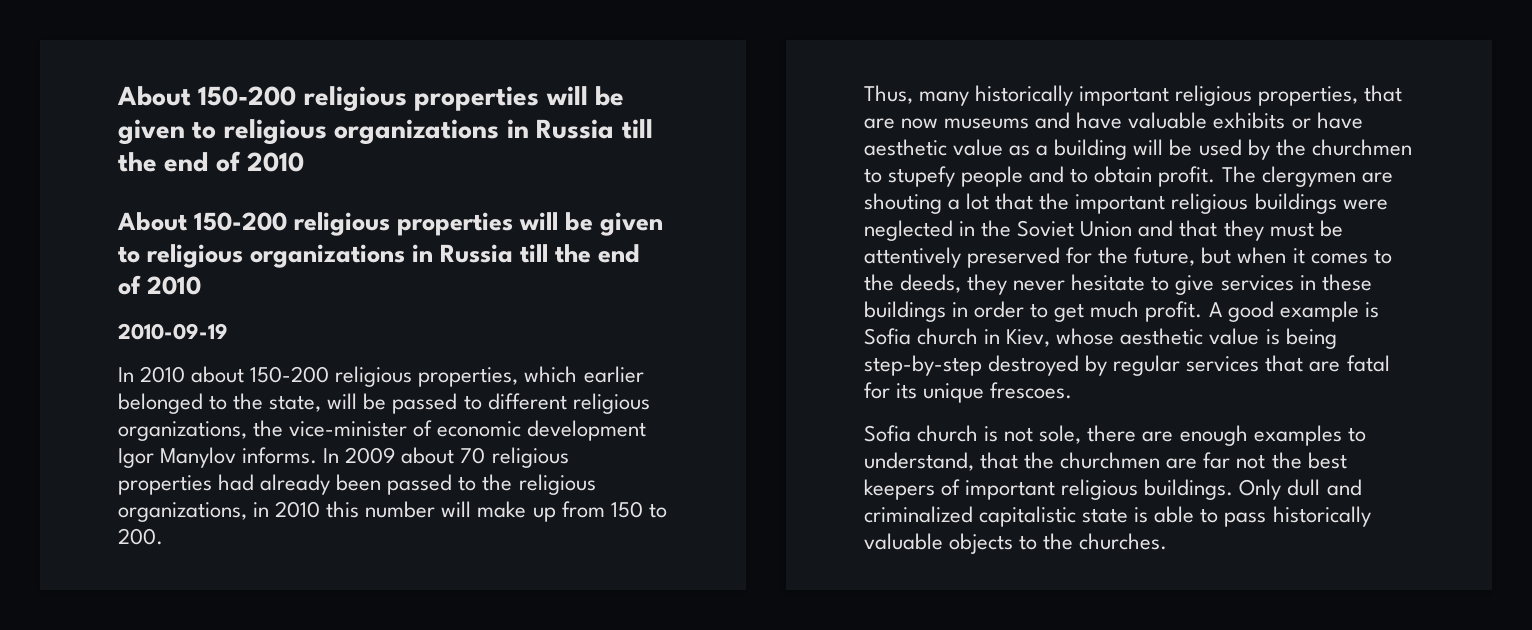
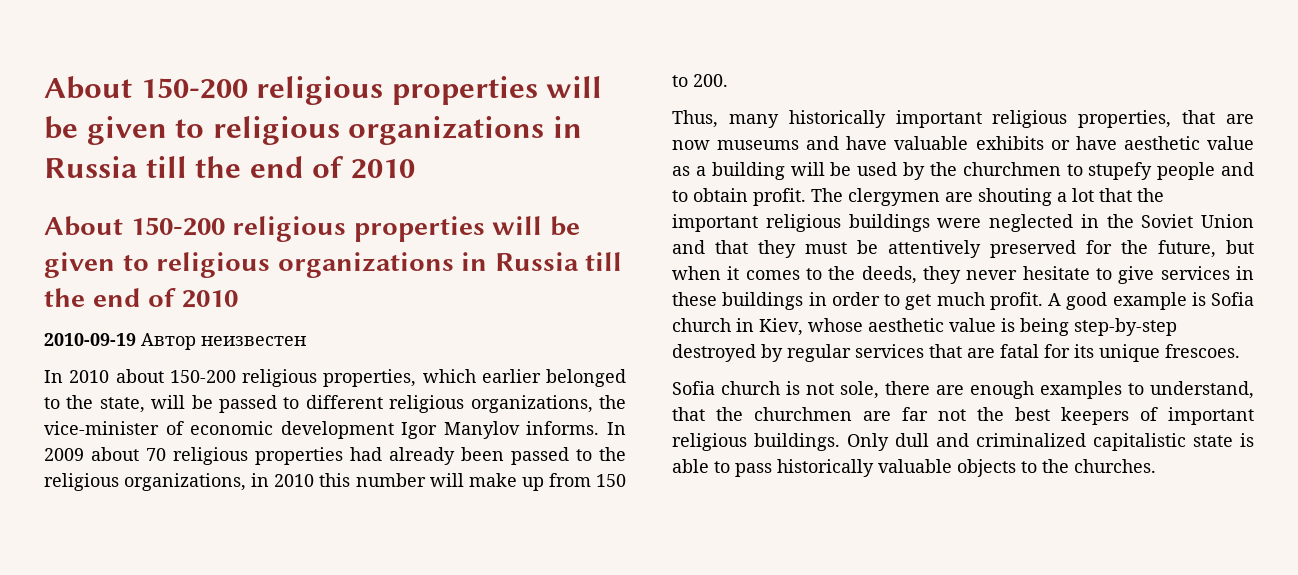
(228, 331) none -> [141,333,306,350] Автор неизвестен

